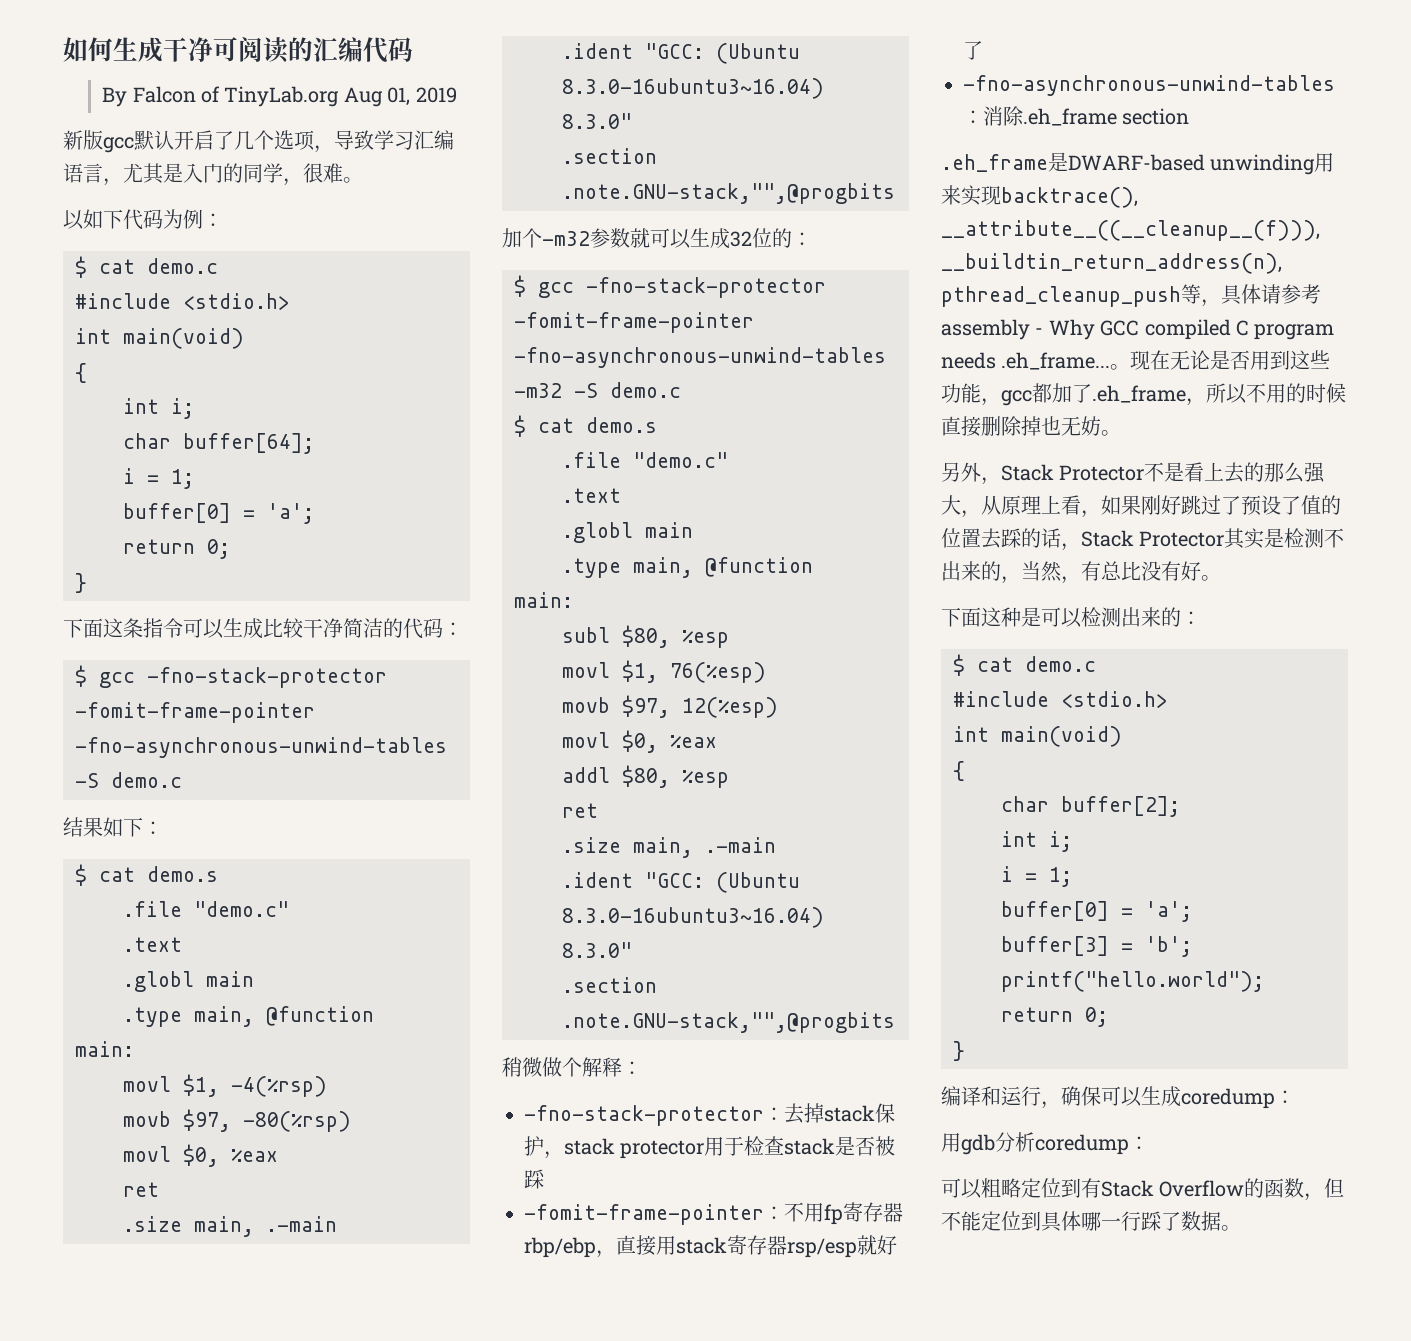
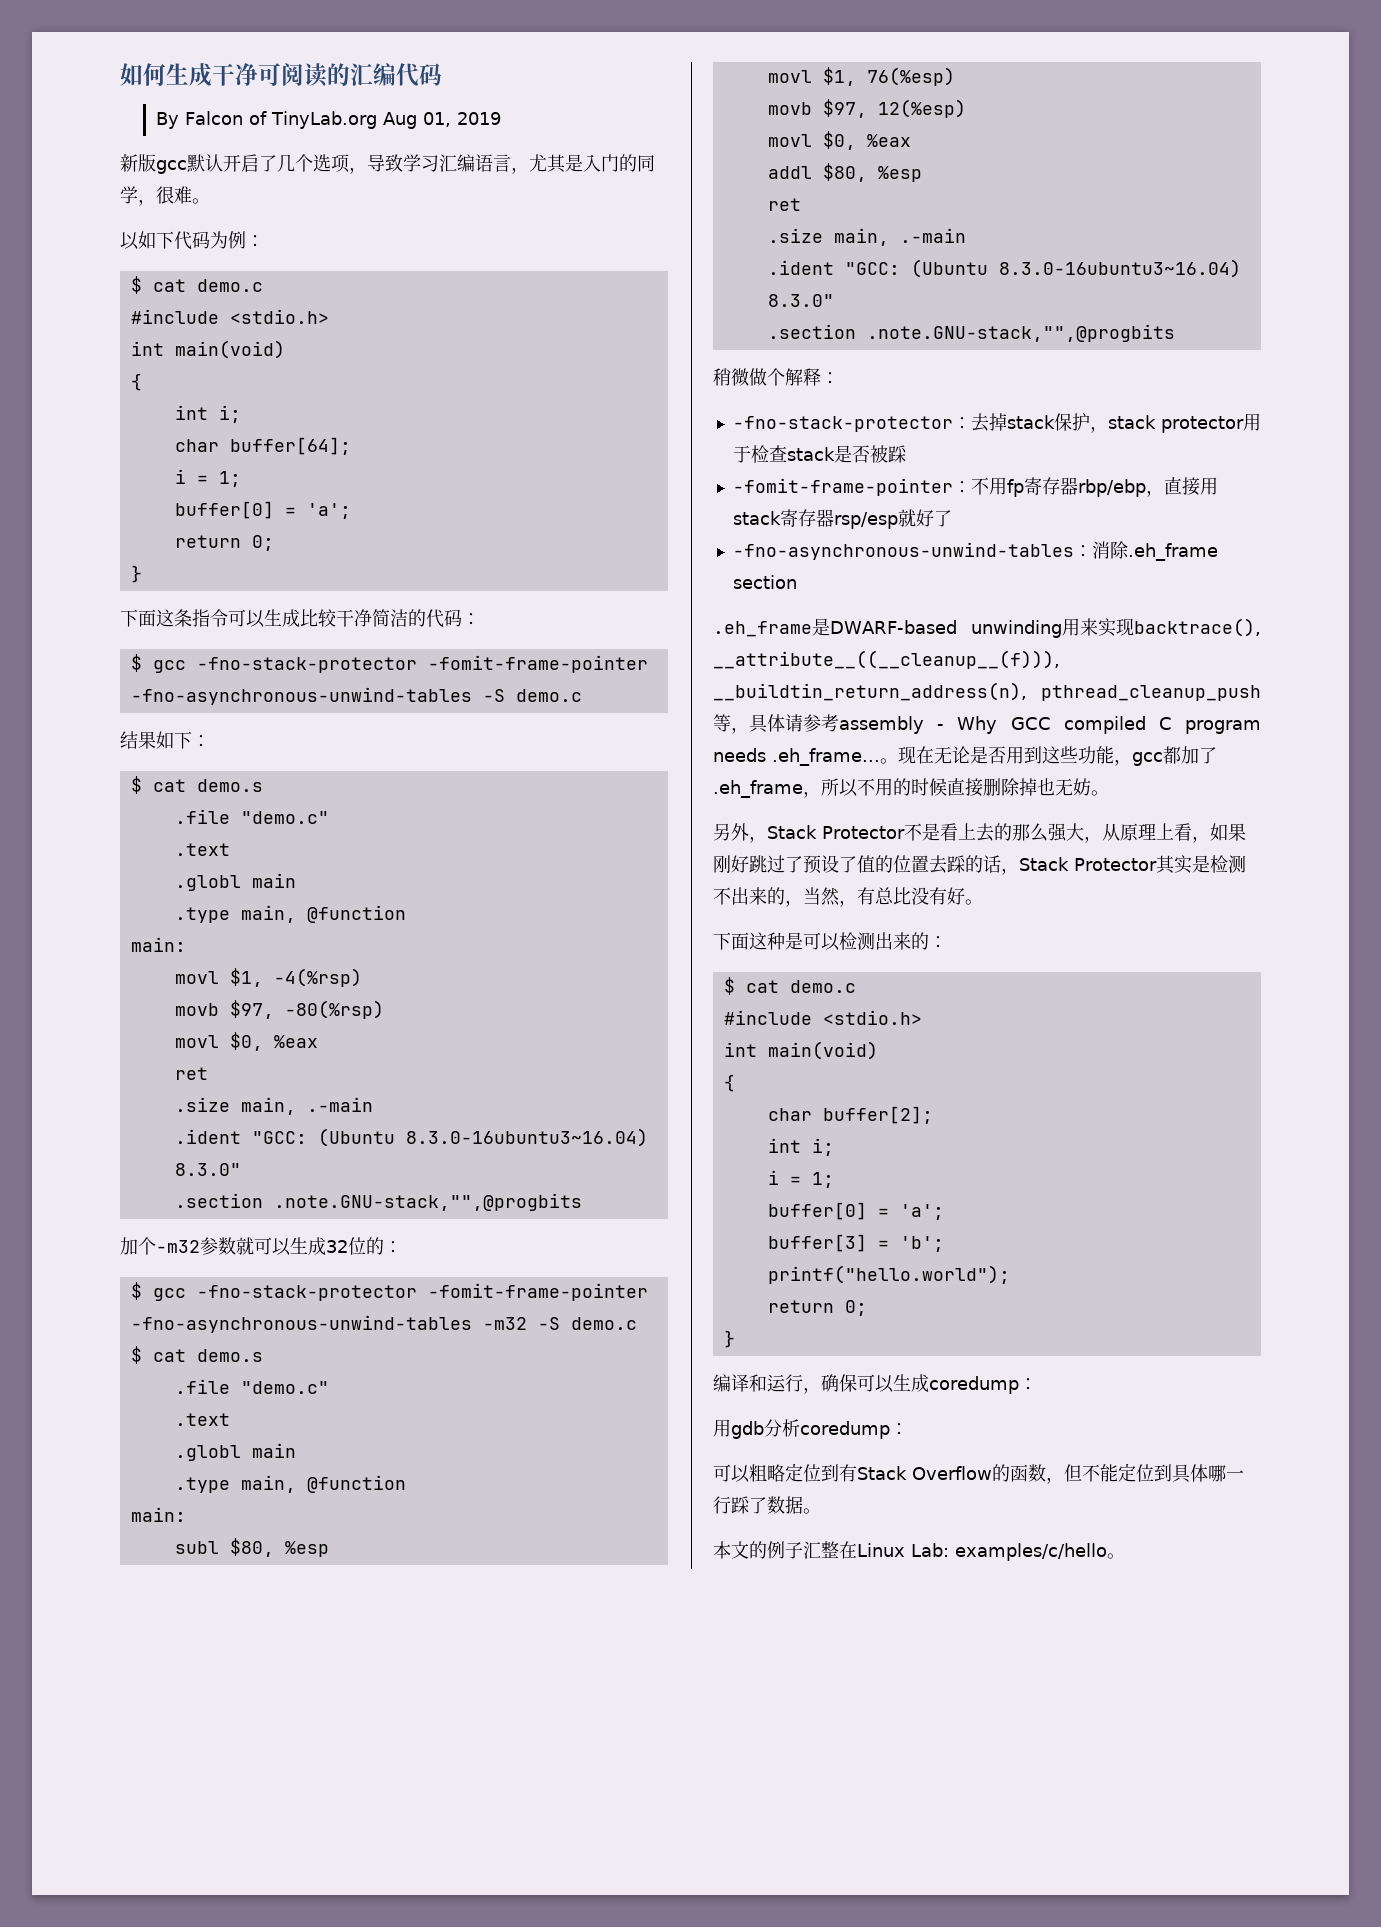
(1241, 1228) none -> [713,1541,1125,1561] // 本文的例子汇整在Linux Lab: examples/c/hello。

